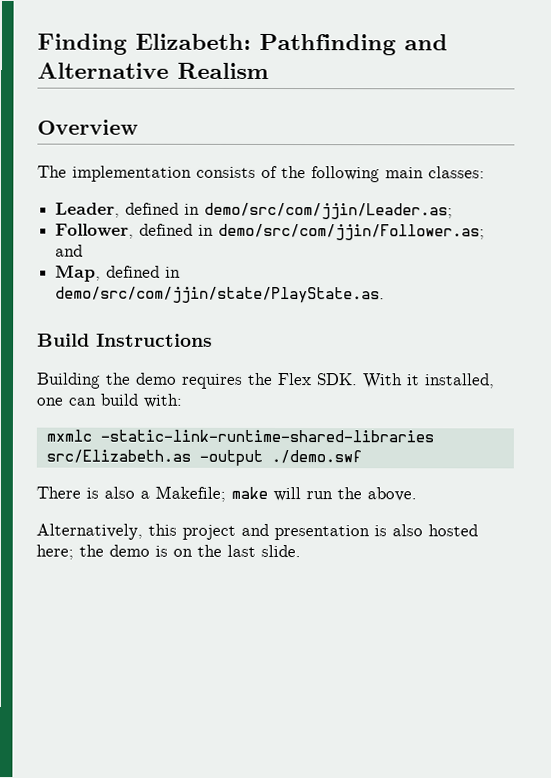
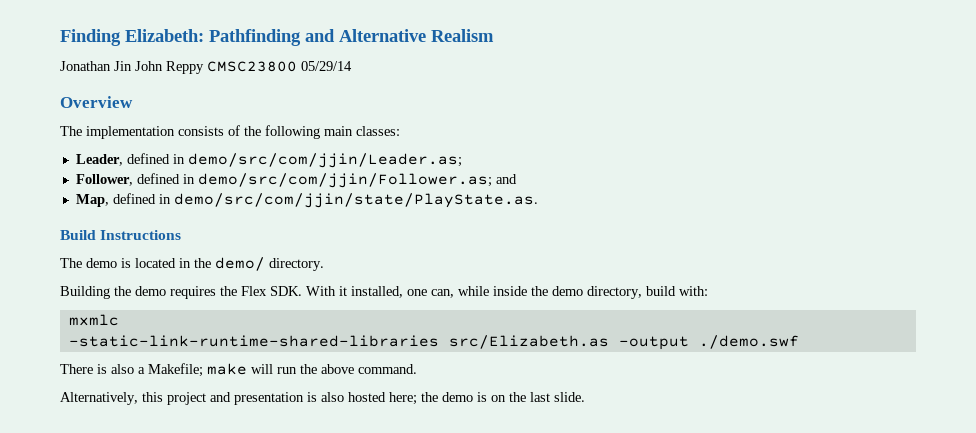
(269, 70) none -> [60,61,352,74] // Jonathan Jin John Reppy CMSC23800 05/29/14
(213, 340) none -> [60,257,324,271] // The demo is located in the demo/ directory.
[68,397,96,406] can -> [431,286,642,299] can, while inside the demo directory,
(92, 435) none -> (119, 320) //
[367,487,417,502] above. -> [321,364,417,374] above command.

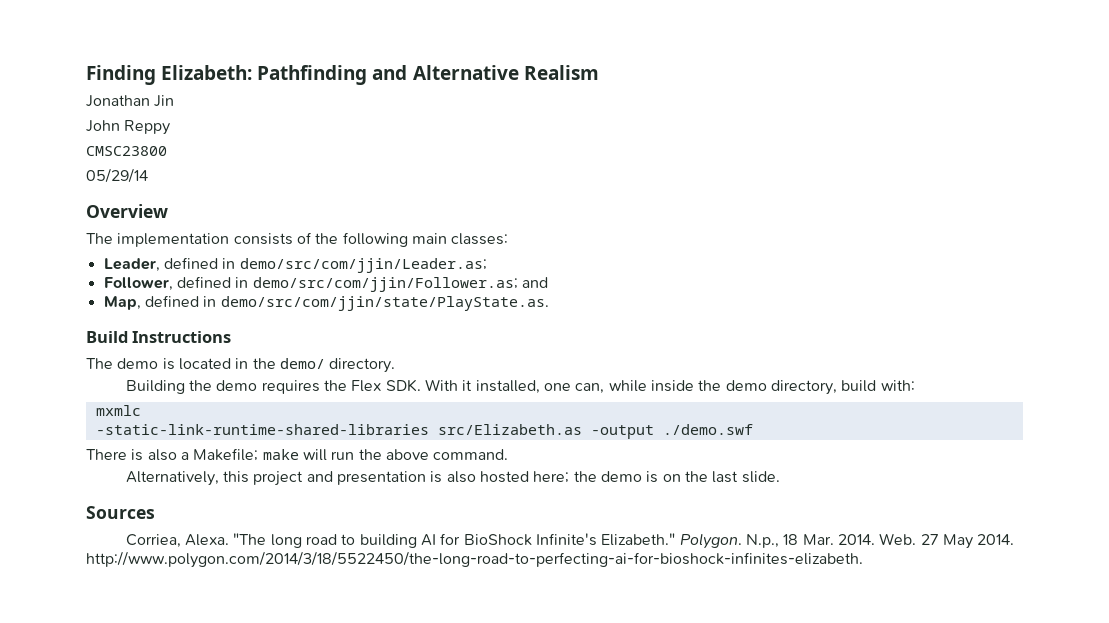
(132, 66) none -> (175, 101) //
(204, 67) none -> (171, 127) //
(297, 66) none -> (167, 151) //
(585, 397) none -> [86,506,155,519] [125,533,1015,549] [86,551,863,568] // Sources // Corriea, Alexa. "The long road to building AI for BioShock Infinite's Elizabeth." Polygon. N.p., 18 Mar. 2014. Web. 27 May 2014. http://www.polygon.com/2014/3/18/5522450/the-long-road-to-perfecting-ai-for-bioshock-infinites-elizabeth.

